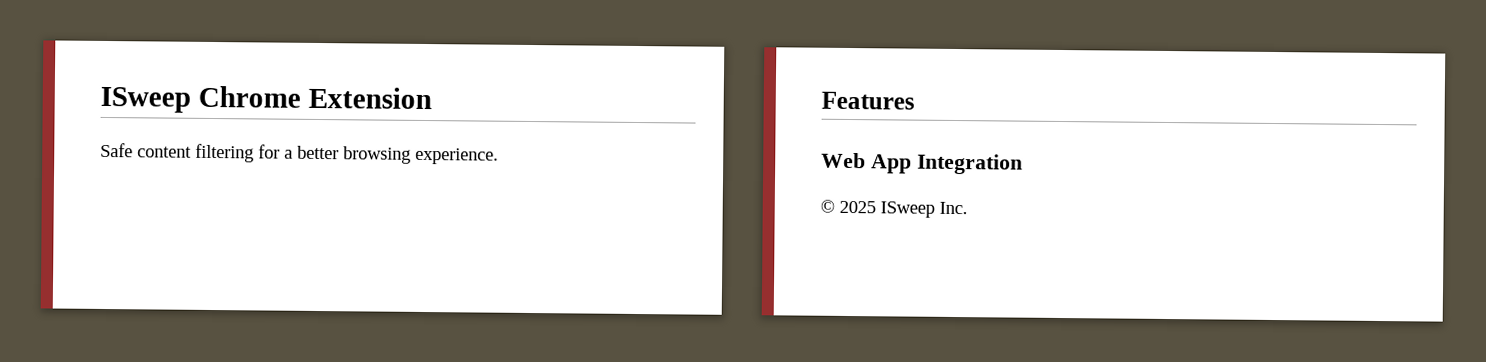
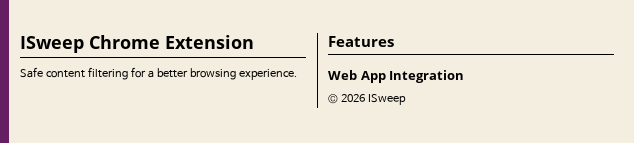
[839,200,968,218] 2025 ISweep Inc. -> [340,94,406,105] 2026 ISweep

